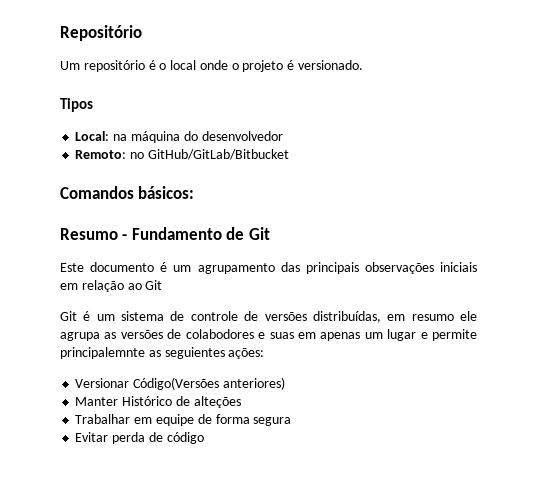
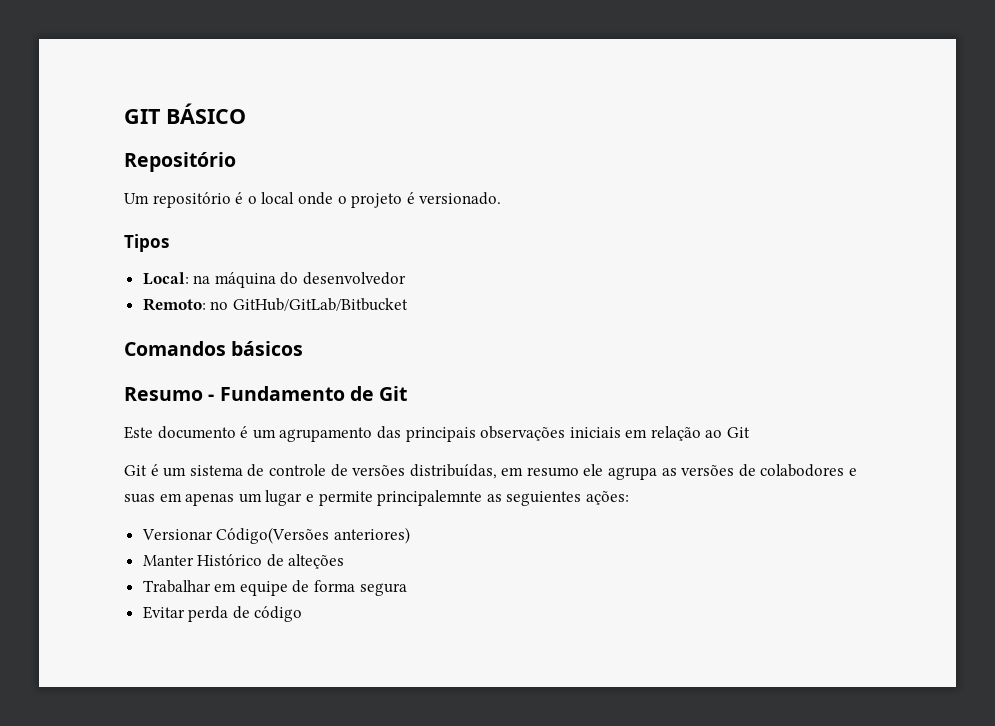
(60, 33) none -> [124,103,246,124] GIT BÁSICO //
[138,186,195,199] básicos: -> [231,341,304,356] básicos

